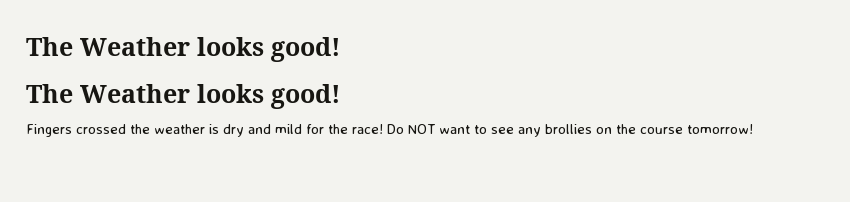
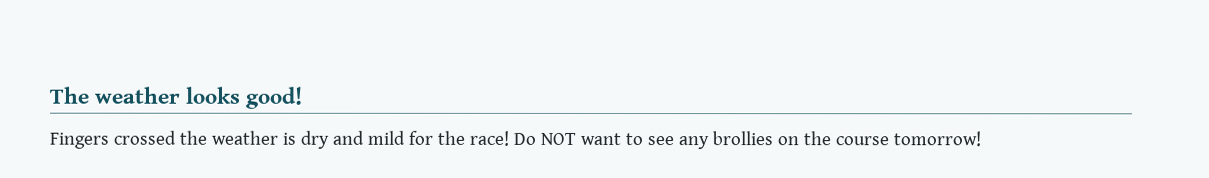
[26,37,341,62] [26,84,190,103] The Weather looks good! // The Weather -> [49,86,182,104] The weather

